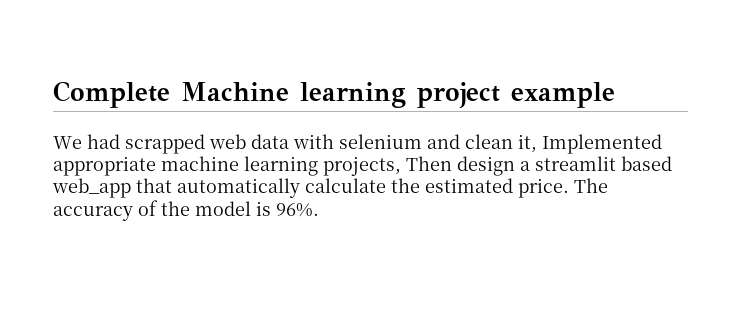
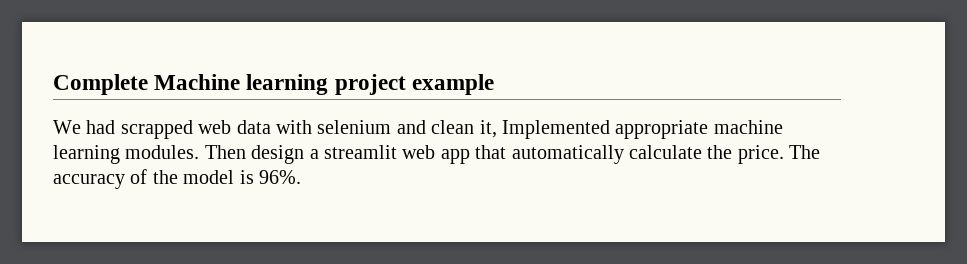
[323,156,401,176] projects, -> [125,145,200,159] modules.
[621,156,672,171] [52,178,131,198] based web_app -> [402,145,470,164] web app
[425,178,513,193] estimated -> (733, 152) none

